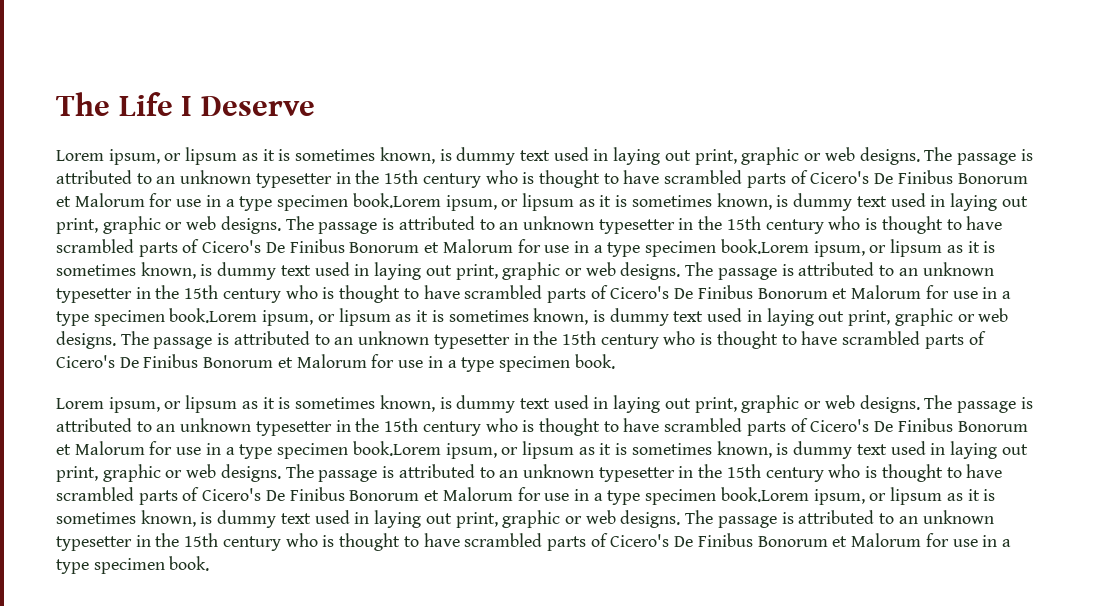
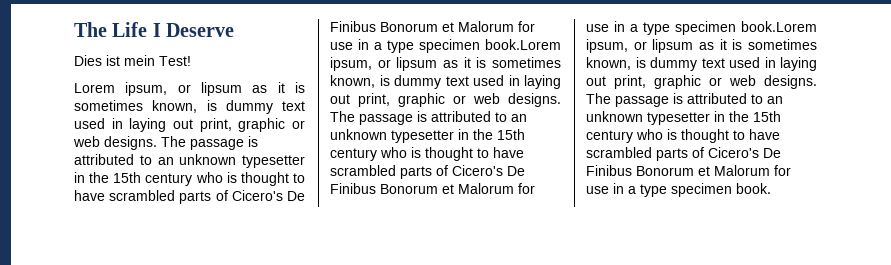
[56,147,1033,165] [56,170,1028,188] [56,193,1028,211] [56,216,1003,234] [56,239,996,257] [56,262,994,280] [56,285,1011,303] [56,308,1009,326] [56,331,986,349] [56,354,615,372] Lorem ipsum, or lipsum as it is sometimes known, is dummy text used in laying out print, graphic or web designs. The passage is attributed to an unknown typesetter in the 15th century who is thought to have scrambled parts of Cicero's De Finibus Bonorum et Malorum for use in a type specimen book.Lorem ipsum, or lipsum as it is sometimes known, is dummy text used in laying out print, graphic or web designs. The passage is attributed to an unknown typesetter in the 15th century who is thought to have scrambled parts of Cicero's De Finibus Bonorum et Malorum for use in a type specimen book.Lorem ipsum, or lipsum as it is sometimes known, is dummy text used in laying out print, graphic or web designs. The passage is attributed to an unknown typesetter in the 15th century who is thought to have scrambled parts of Cicero's De Finibus Bonorum et Malorum for use in a type specimen book.Lorem ipsum, or lipsum as it is sometimes known, is dummy text used in laying out print, graphic or web designs. The passage is attributed to an unknown typesetter in the 15th century who is thought to have scrambled parts of Cicero's De Finibus Bonorum et Malorum for use in a type specimen book. -> [74,55,191,66] Dies ist mein Test!

